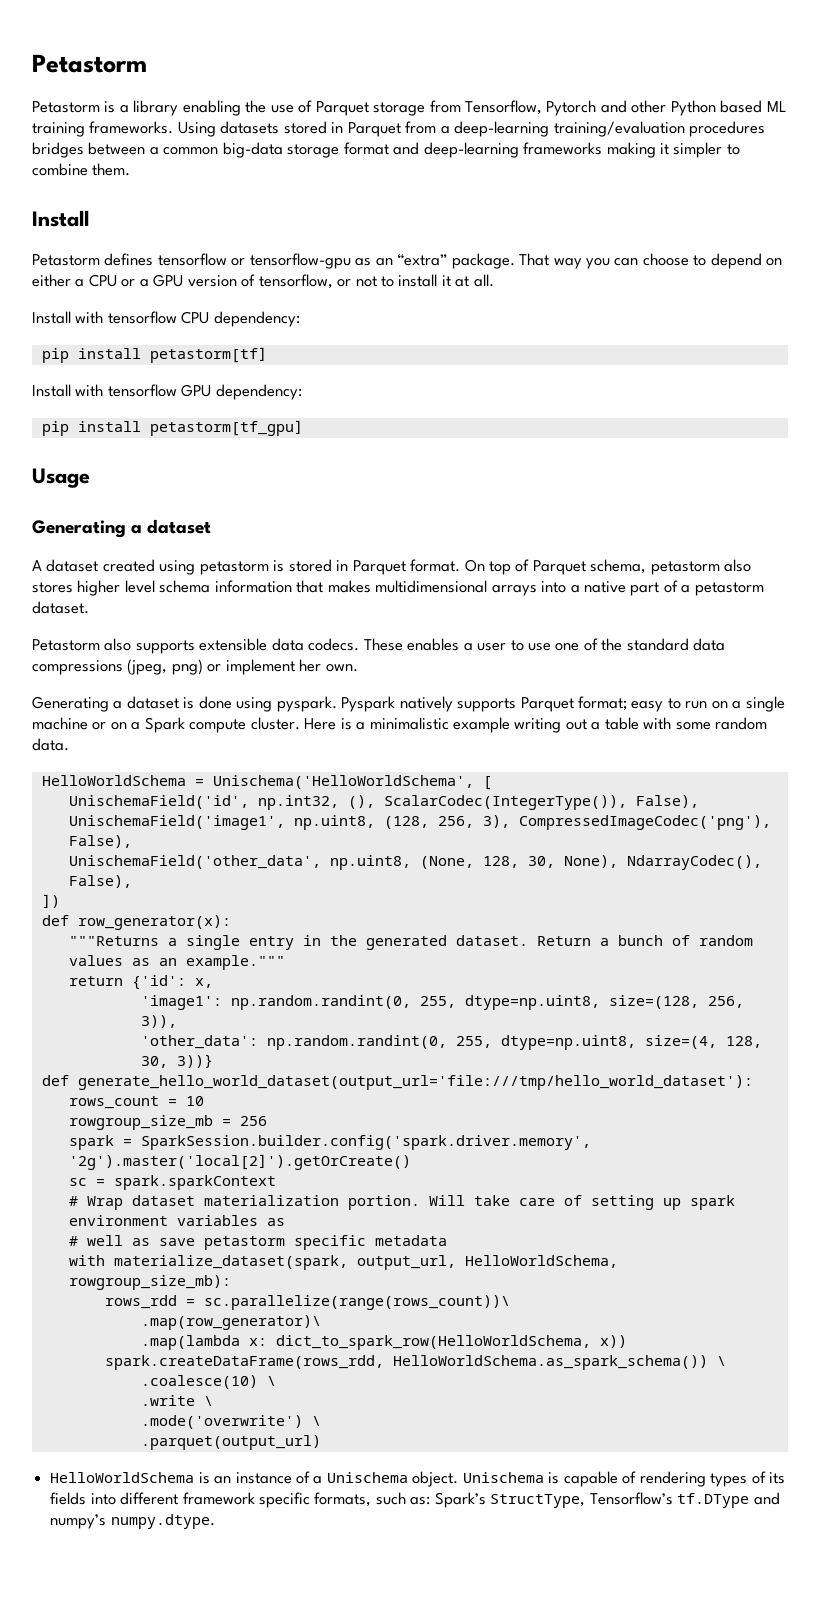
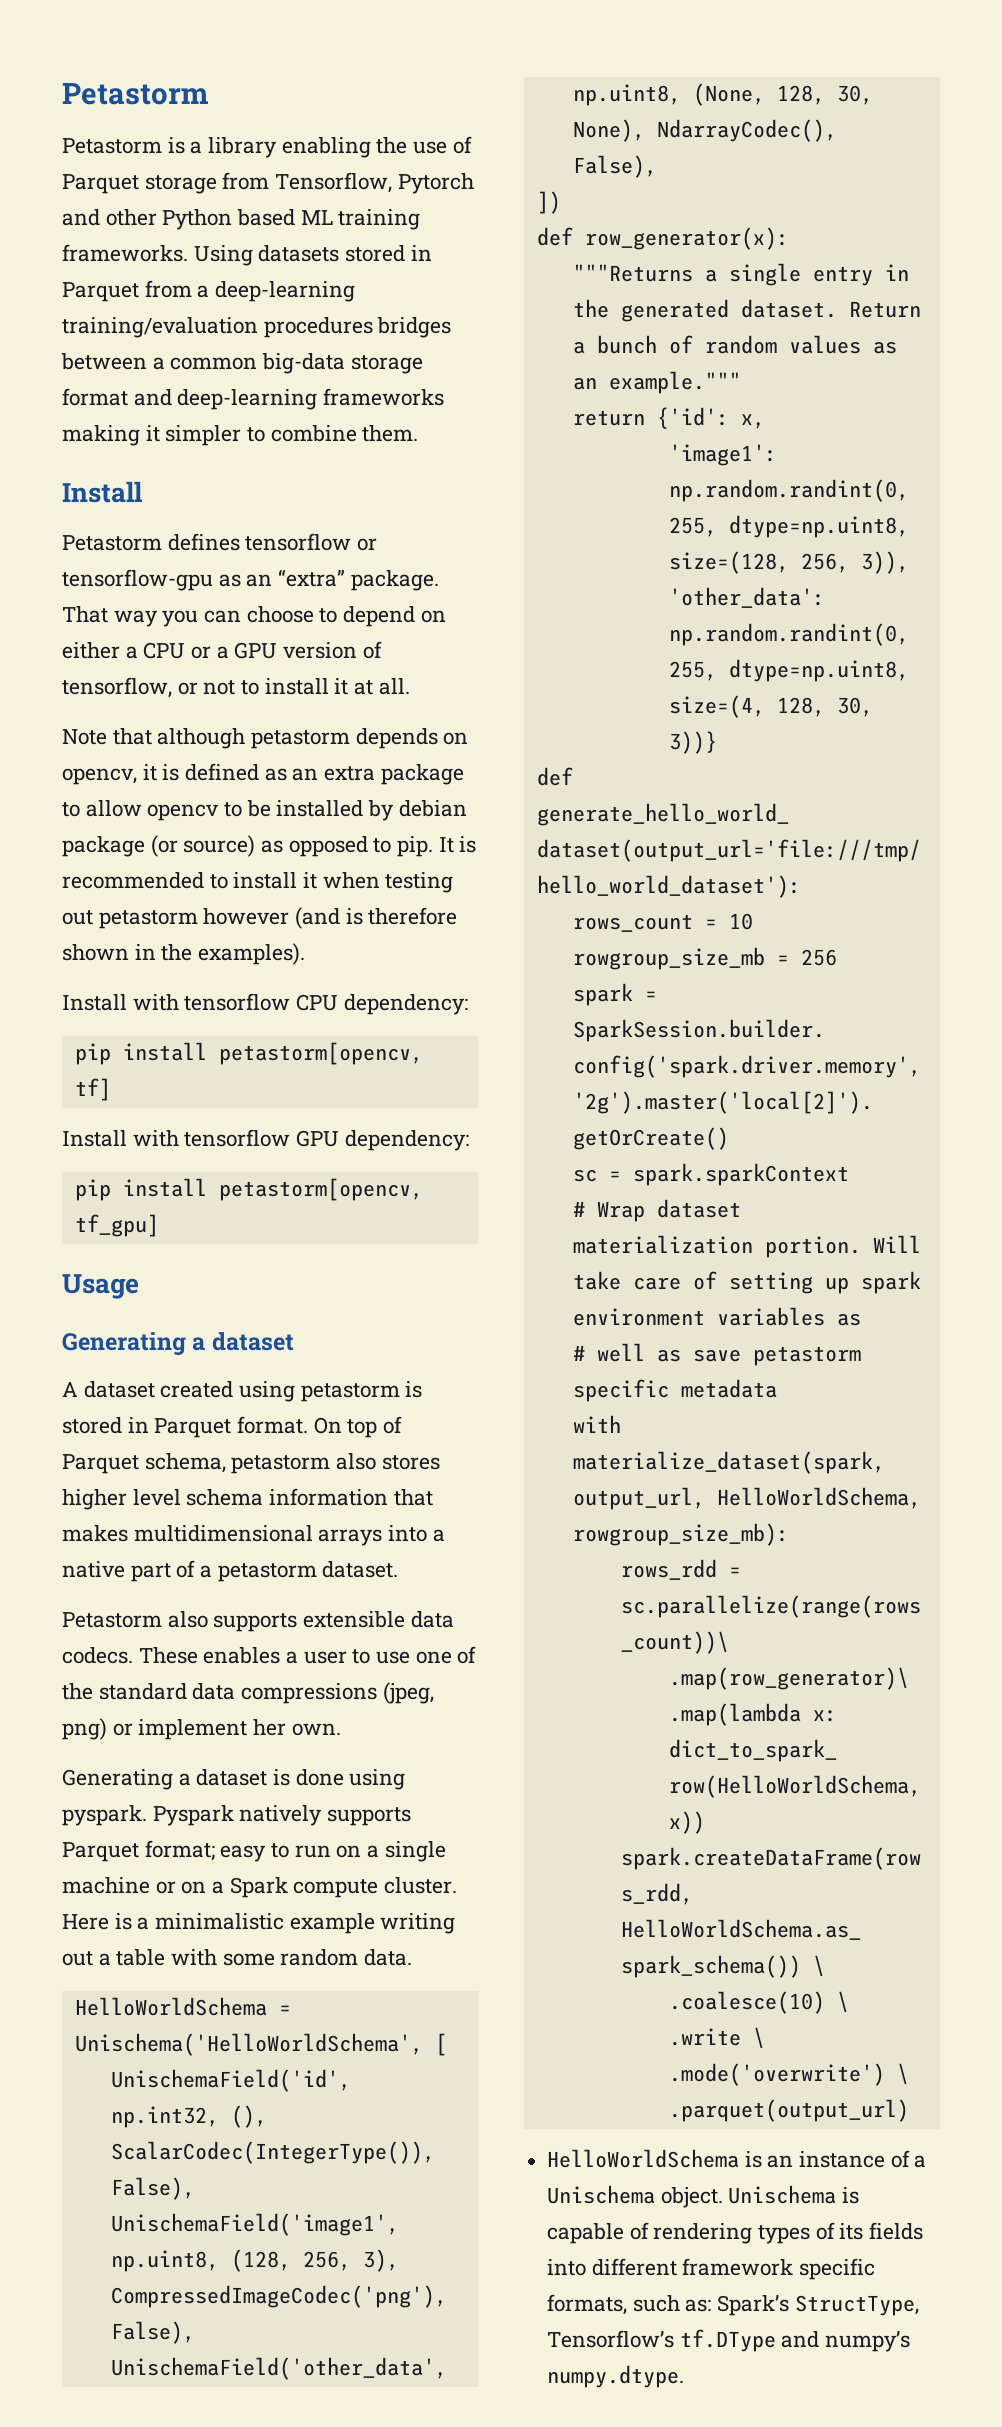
(494, 280) none -> [62,728,469,749] [62,763,464,785] [62,800,467,821] [62,835,477,857] [62,872,454,893] [62,907,458,929] [62,943,306,965] // Note that although petastorm depends on opencv, it is defined as an extra package to allow opencv to be installed by debian package (or source) as opposed to pip. It is recommended to install it when testing out petastorm however (and is therefore shown in the examples).
[149,347,267,363] petastorm[tf] -> [218,1042,423,1065] [74,1078,111,1101] petastorm[opencv, tf]
[149,420,303,436] petastorm[tf_gpu] -> [218,1178,423,1201] [74,1214,159,1237] petastorm[opencv, tf_gpu]

